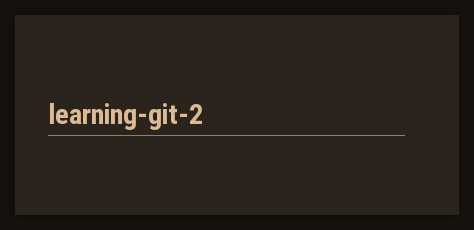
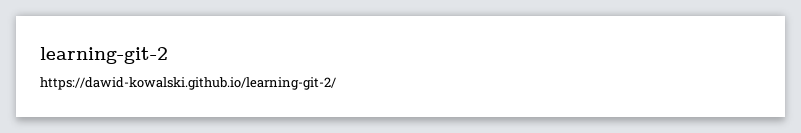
(203, 116) none -> [40,77,336,90] // https://dawid-kowalski.github.io/learning-git-2/

